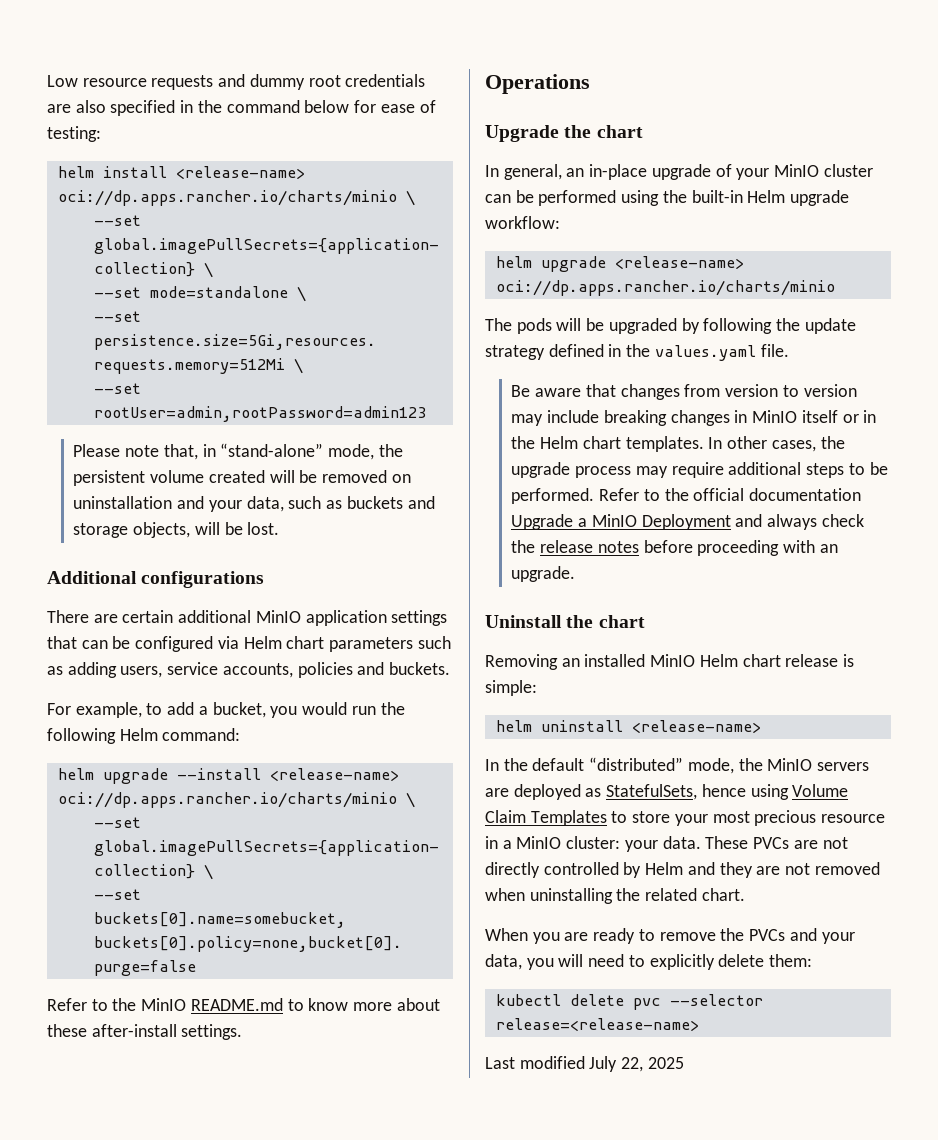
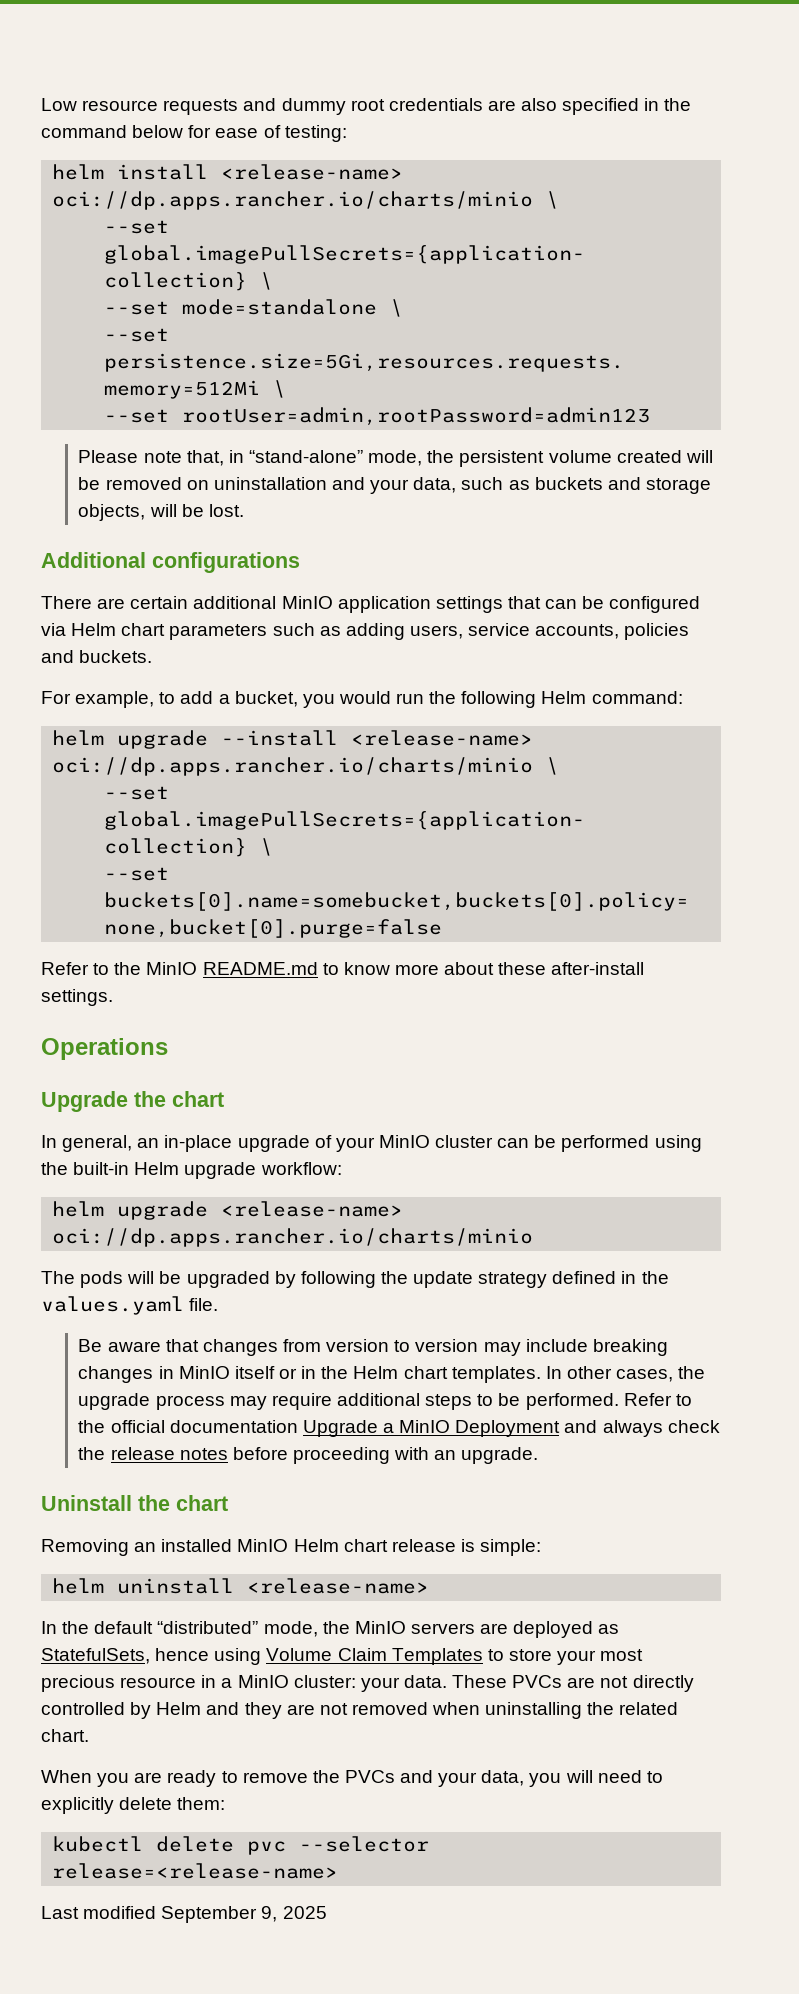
[589,1056,644,1072] July 22, -> [161,1906,278,1923] September 9,

